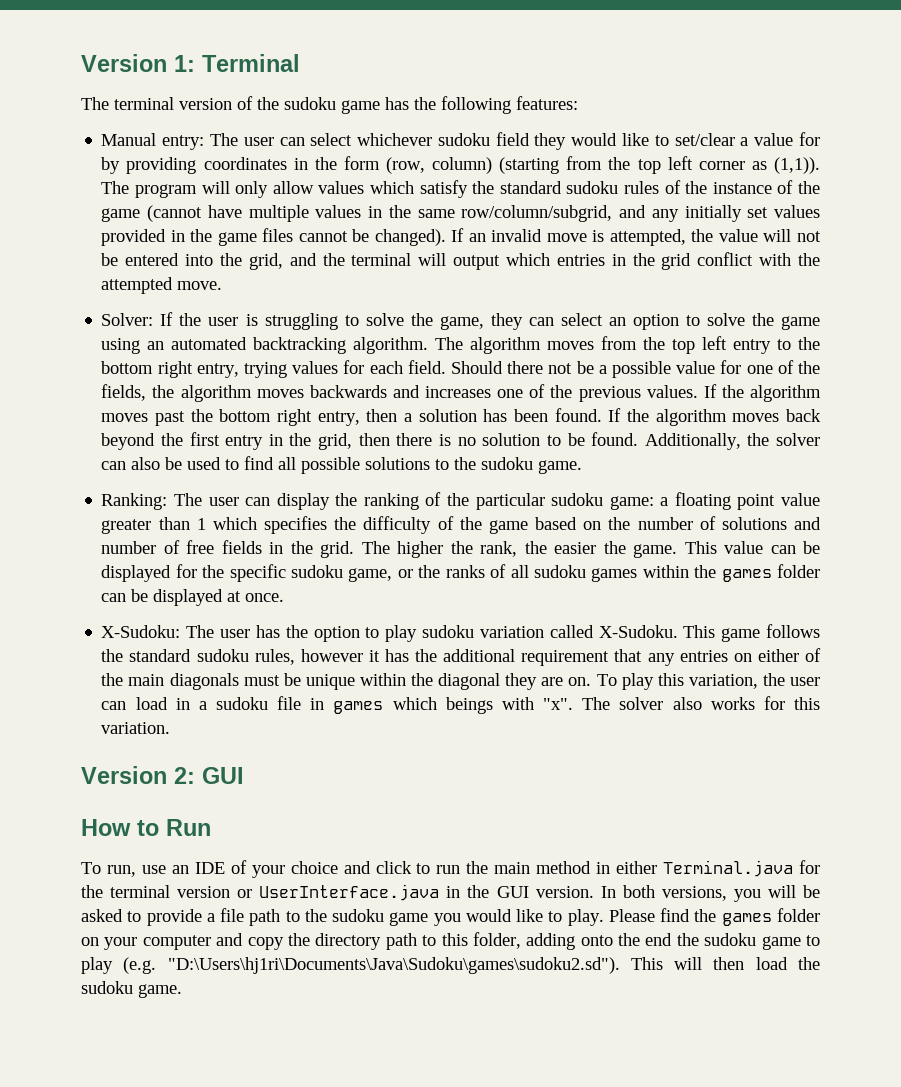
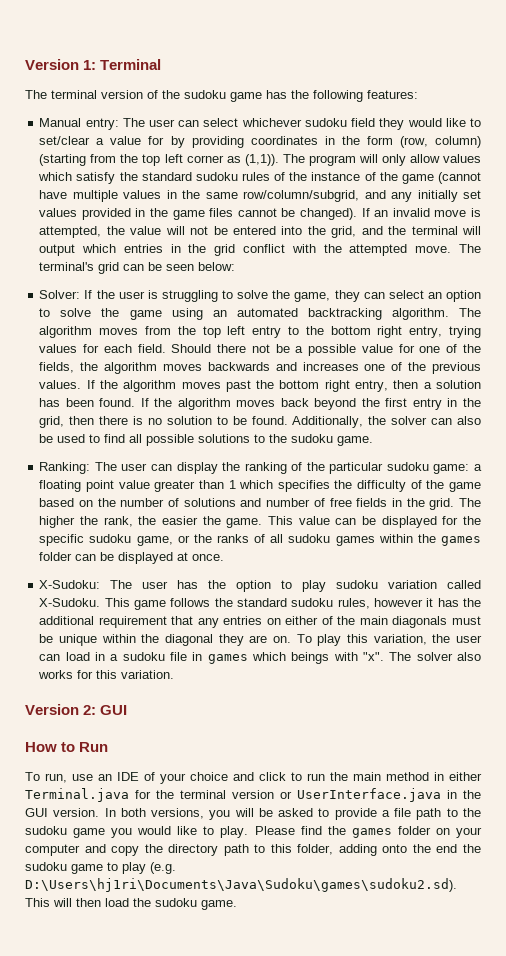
(223, 285) none -> [459,244,482,253] [39,262,236,274] The terminal's grid can be seen below:
[167,957,620,974] "D:\Users\hj1ri\Documents\Java\Sudoku\games\sudoku2.sd"). -> [25,878,457,892] D:\Users\hj1ri\Documents\Java\Sudoku\games\sudoku2.sd).

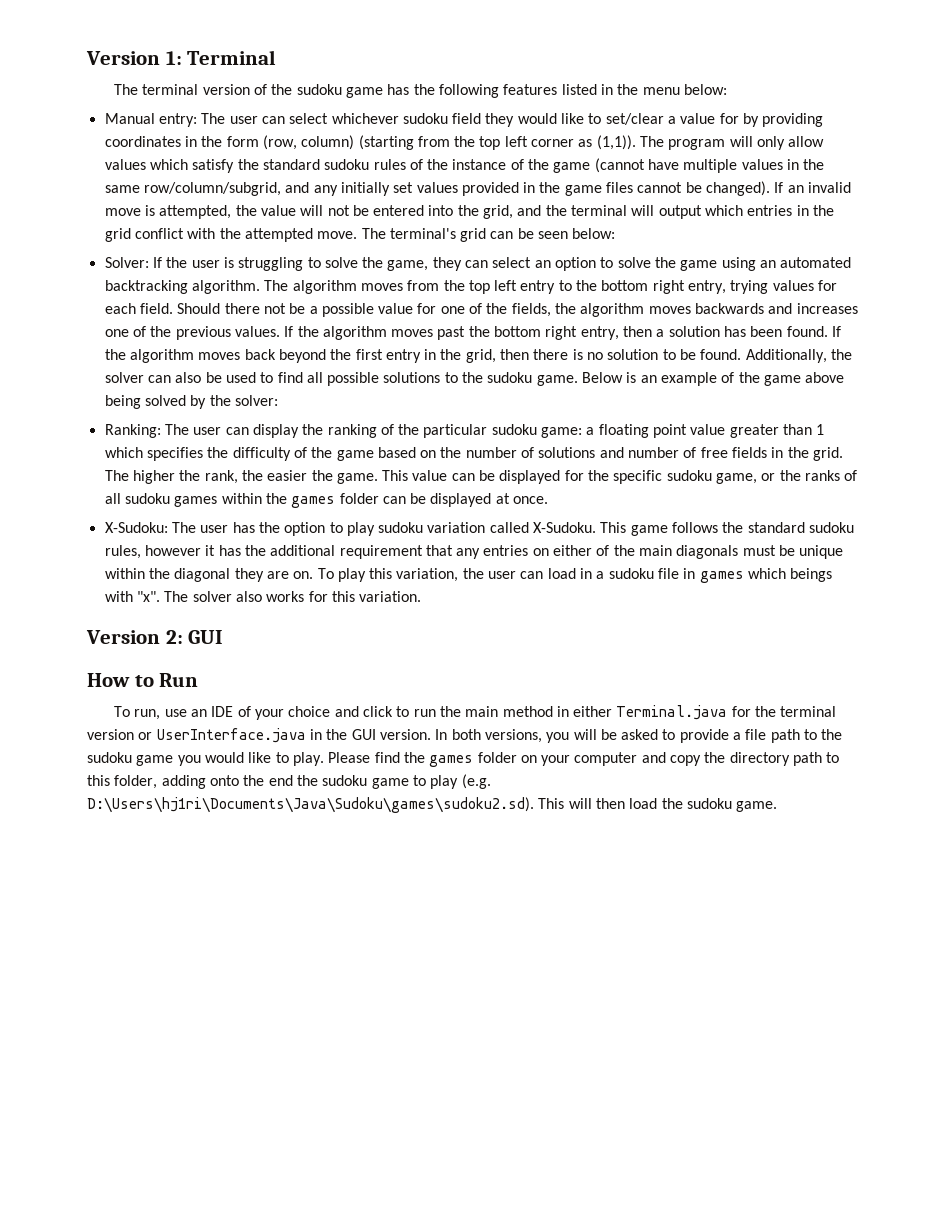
[367,90,418,99] features: -> [503,84,727,95] features listed in the menu below:
(374, 441) none -> [582,372,845,386] [104,395,278,409] Below is an example of the game above being solved by the solver:

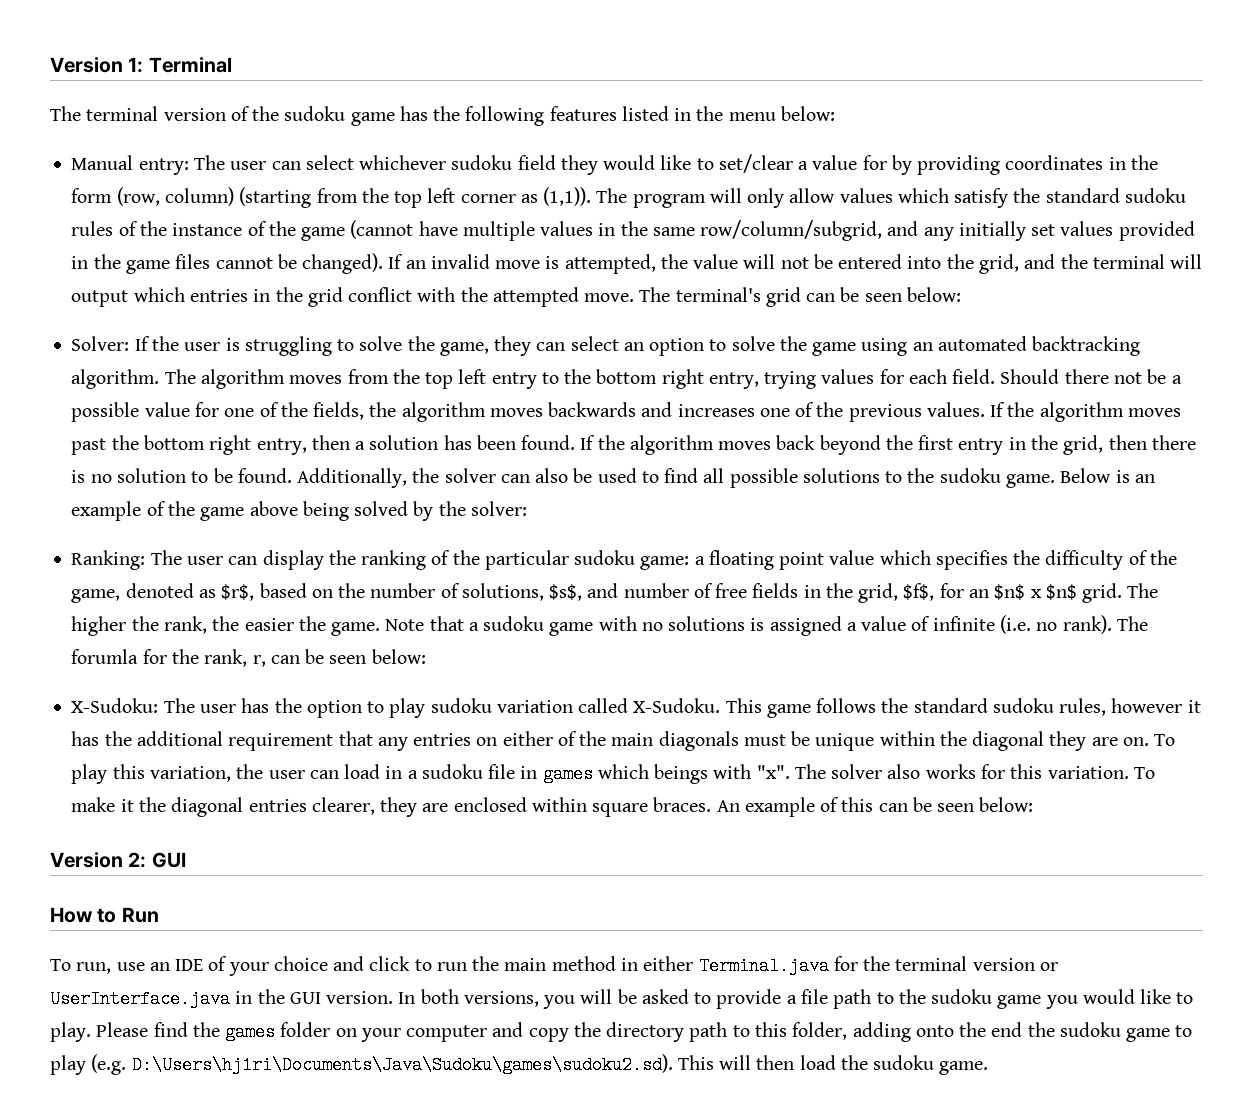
[729,424,825,438] greater than 1 -> (875, 557) none
[336,450,374,461] game -> [71,583,255,603] game, denoted as $r$,
[538,447,596,458] solutions -> [461,583,583,601] solutions, $s$,
(809, 452) none -> [858,583,1077,603] grid, $f$, for an $n$ x $n$
[382,470,858,484] [104,493,549,508] This value can be displayed for the specific sudoku game, or the ranks of all sudoku games within the games folder can be displayed at once. -> [385,615,1148,636] [71,649,426,667] Note that a sudoku game with no solutions is assigned a value of infinite (i.e. no rank). The forumla for the rank, r, can be seen below:
(422, 596) none -> [1133,767,1155,779] [71,797,1034,817] To make it the diagonal entries clearer, they are enclosed within square braces. An example of this can be seen below:

